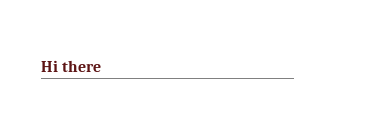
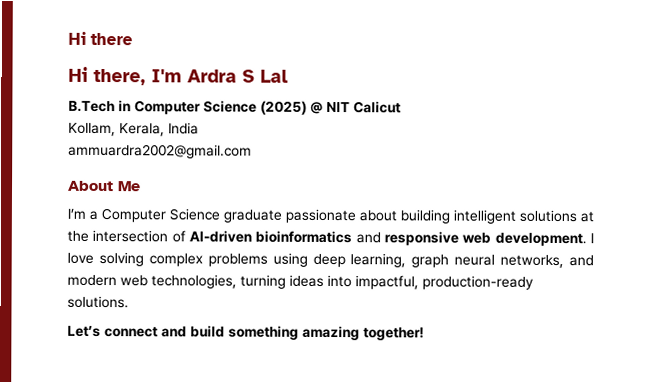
(102, 66) none -> [68,66,288,86] [68,100,401,115] [68,122,199,137] [68,143,252,159] [68,180,141,192] [67,208,594,224] [67,229,594,247] [67,251,594,269] [67,274,534,290] [67,295,129,309] [67,325,424,341] // Hi there, I'm Ardra S Lal // B.Tech in Computer Science (2025) @ NIT Calicut // Kollam, Kerala, India // ammuardra2002@gmail.com // About Me // I’m a Computer Science graduate passionate about building intelligent solutions at the intersection of AI-driven bioinformatics and responsive web development. I love solving complex problems using deep learning, graph neural networks, and modern web technologies, turning ideas into impactful, production-ready solutions. // Let’s connect and build something amazing together!

